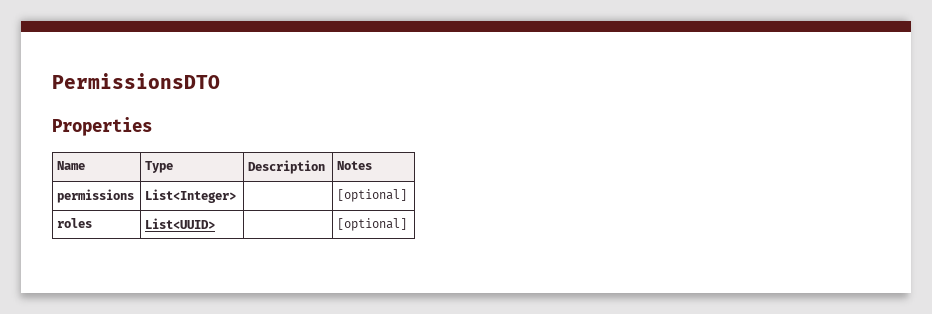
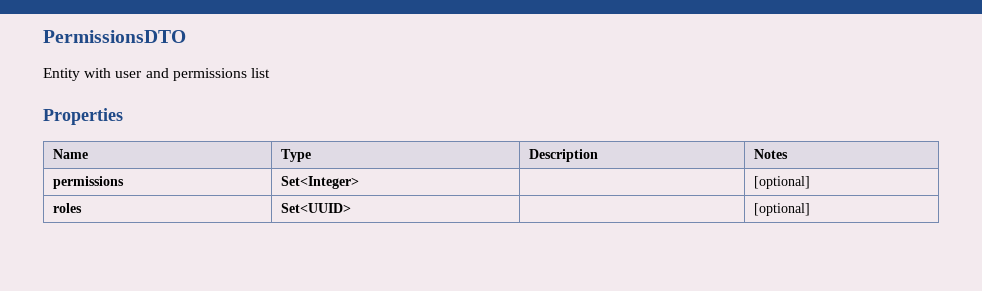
(220, 81) none -> [43,68,270,81] // Entity with user and permissions list
[145,189,237,203] List<Integer> -> [281,176,360,189] Set<Integer>
[145,218,216,229] List<UUID> -> [281,203,352,213] Set<UUID>

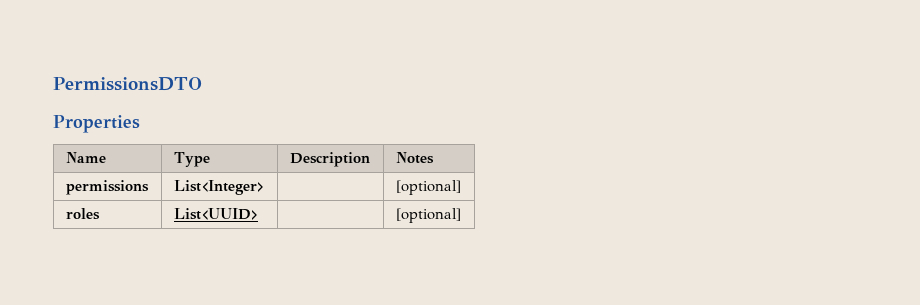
[43,68,270,81] // Entity with user and permissions list -> (202, 84) none
[281,176,360,189] Set<Integer> -> [173,180,264,195] List<Integer>
[281,203,352,213] Set<UUID> -> [173,208,258,220] List<UUID>

